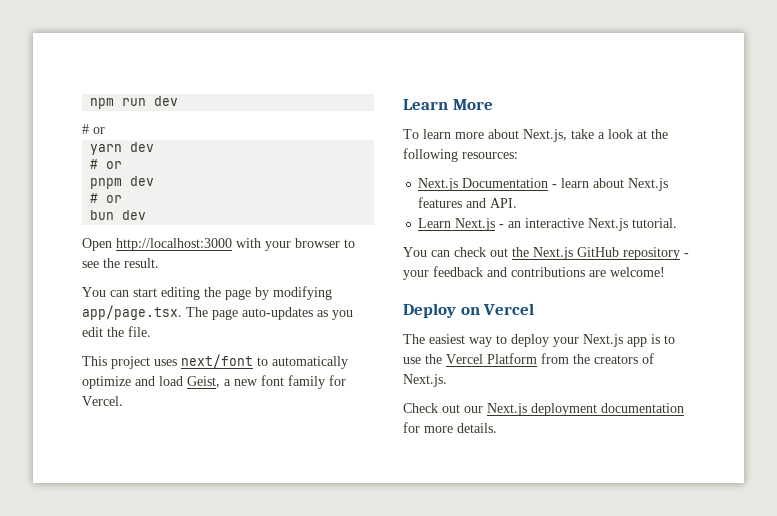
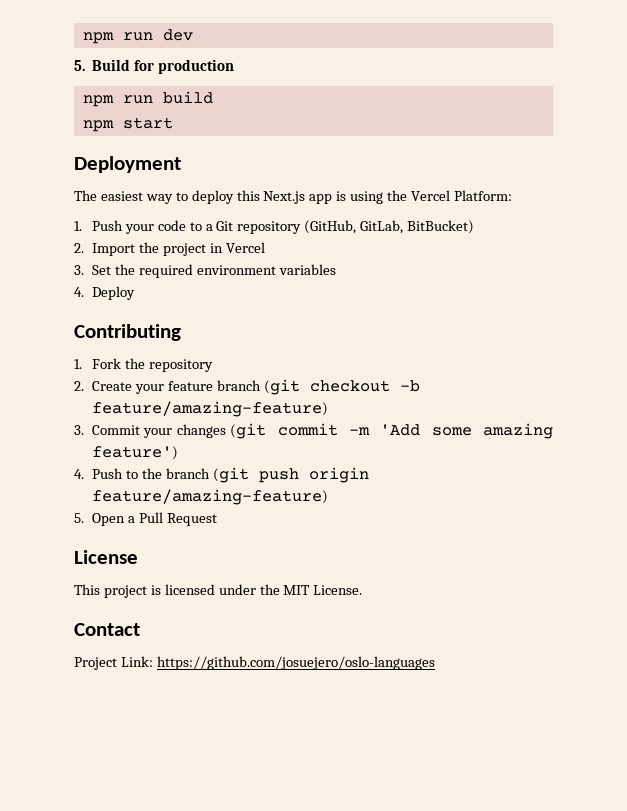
[82,124,105,134] [90,142,155,155] [90,159,123,169] [90,176,155,189] [90,193,123,203] [90,210,147,220] [82,238,355,251] [82,258,159,268] [82,286,332,300] [82,305,353,320] [82,326,151,337] [82,354,348,369] [82,375,346,389] [82,396,123,406] [403,99,493,110] [403,129,668,142] [403,148,518,162] [418,178,669,191] [418,197,518,208] [418,218,678,231] [403,247,689,260] [403,266,665,280] [403,303,535,318] # or // yarn dev // # or // pnpm dev // # or // bun dev // Open http://localhost:3000 with your browser to see the result. // You can start editing the page by modifying app/page.tsx. The page auto-updates as you edit the file. // This project uses next/font to automatically optimize and load Geist, a new font family for Vercel. // Learn More // To learn more about Next.js, take a look at the following resources: // Next.js Documentation - learn about Next.js features and API. // Learn Next.js - an interactive Next.js tutorial. // You can check out the Next.js GitHub repository - your feedback and contributions are welcome! // Deploy on Vercel -> [74,59,235,74] [82,91,213,107] [82,117,173,132] [74,156,181,173] 5. Build for production // npm run build // npm start // Deployment
[553,337,579,347] your -> [236,190,260,201] this
[664,335,675,344] [403,353,654,364] [403,374,447,387] [403,403,684,416] [403,422,497,433] to use the Vercel Platform from the creators of Next.js. // Check out our Next.js deployment documentation for more details. -> [350,190,512,204] [74,220,475,234] [74,242,265,256] [74,264,336,278] [74,286,135,300] [74,324,181,341] [74,358,213,372] [74,379,420,395] [91,401,328,417] [74,423,553,439] [91,446,178,460] [74,467,369,483] [91,489,328,505] [74,512,217,526] [74,550,138,564] [74,584,363,598] [74,623,140,636] [74,656,435,670] using the Vercel Platform: // 1. Push your code to a Git repository (GitHub, GitLab, BitBucket) // 2. Import the project in Vercel // 3. Set the required environment variables // 4. Deploy // Contributing // 1. Fork the repository // 2. Create your feature branch (git checkout -b feature/amazing-feature) // 3. Commit your changes (git commit -m 'Add some amazing feature') // 4. Push to the branch (git push origin feature/amazing-feature) // 5. Open a Pull Request // License // This project is licensed under the MIT License. // Contact // Project Link: https://github.com/josuejero/oslo-languages

